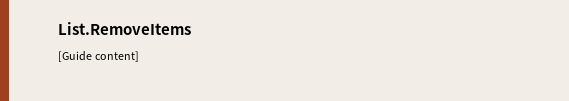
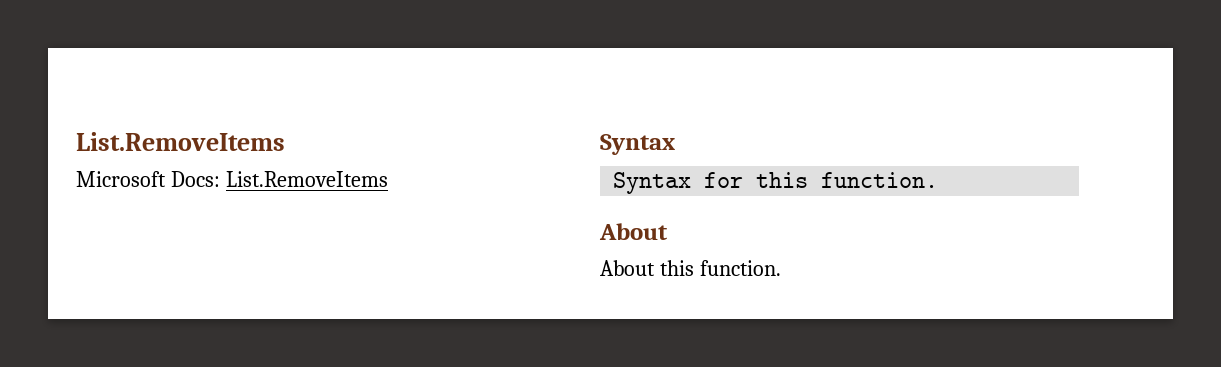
[58,22,191,35] [58,51,140,62] List.RemoveItems // [Guide content] -> [76,132,285,151] [76,171,388,187] [600,134,675,155] [613,172,939,194] [599,223,668,240] [600,260,781,276] List.RemoveItems // Microsoft Docs: List.RemoveItems // Syntax // Syntax for this function. // About // About this function.

